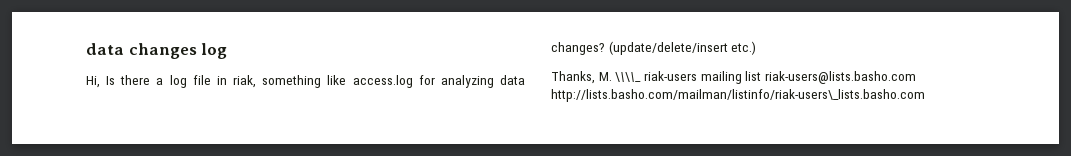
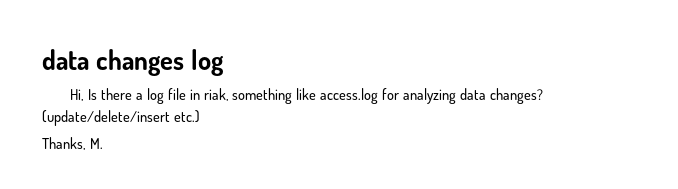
[615,71,916,84] [551,89,925,102] \\\\_ riak-users mailing list riak-users@lists.basho.com http://lists.basho.com/mailman/listinfo/riak-users\_lists.basho.com -> (103, 143) none

